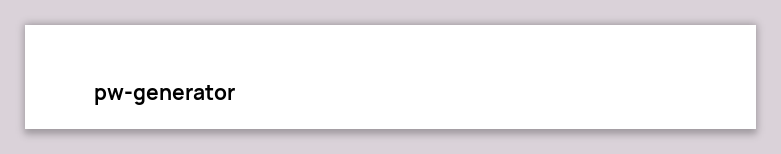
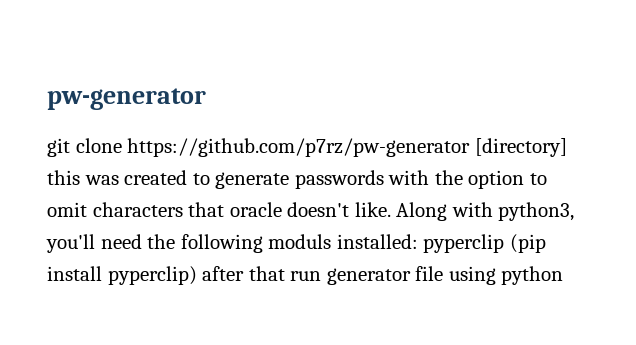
(235, 95) none -> [47,138,567,157] [47,170,547,189] [47,202,575,221] [46,234,546,253] [47,266,564,285] // git clone https://github.com/p7rz/pw-generator [directory] this was created to generate passwords with the option to omit characters that oracle doesn't like. Along with python3, you'll need the following moduls installed: pyperclip (pip install pyperclip) after that run generator file using python

